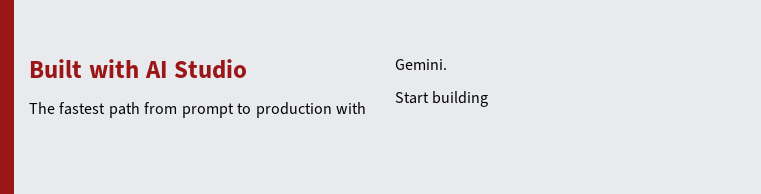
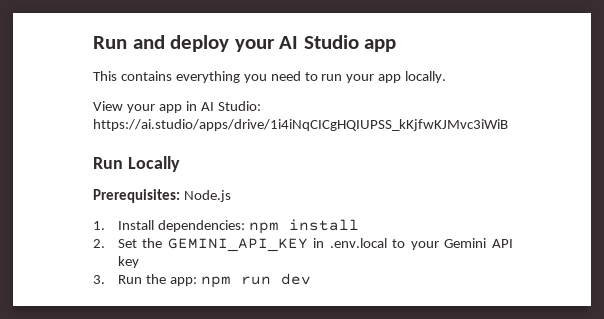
[29,59,248,79] [29,102,366,118] [395,59,447,70] [395,91,489,107] Built with AI Studio // The fastest path from prompt to production with Gemini. // Start building -> [93,35,397,52] [93,71,447,83] [93,101,261,113] [93,119,508,131] [93,156,180,172] [93,189,231,203] [93,219,359,234] [93,238,514,252] [117,256,139,268] [93,273,311,288] Run and deploy your AI Studio app // This contains everything you need to run your app locally. // View your app in AI Studio: https://ai.studio/apps/drive/1i4iNqCICgHQIUPSS_kKjfwKJMvc3iWiB // Run Locally // Prerequisites: Node.js // 1. Install dependencies: npm install // 2. Set the GEMINI_API_KEY in .env.local to your Gemini API key // 3. Run the app: npm run dev

